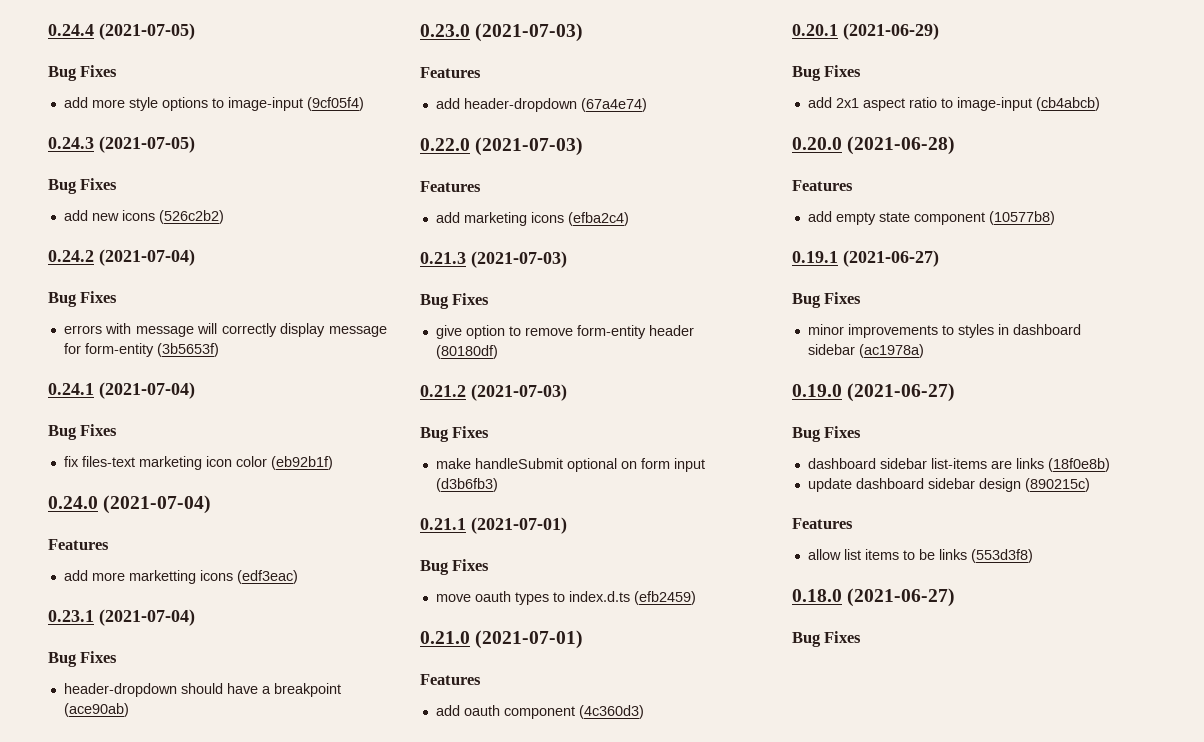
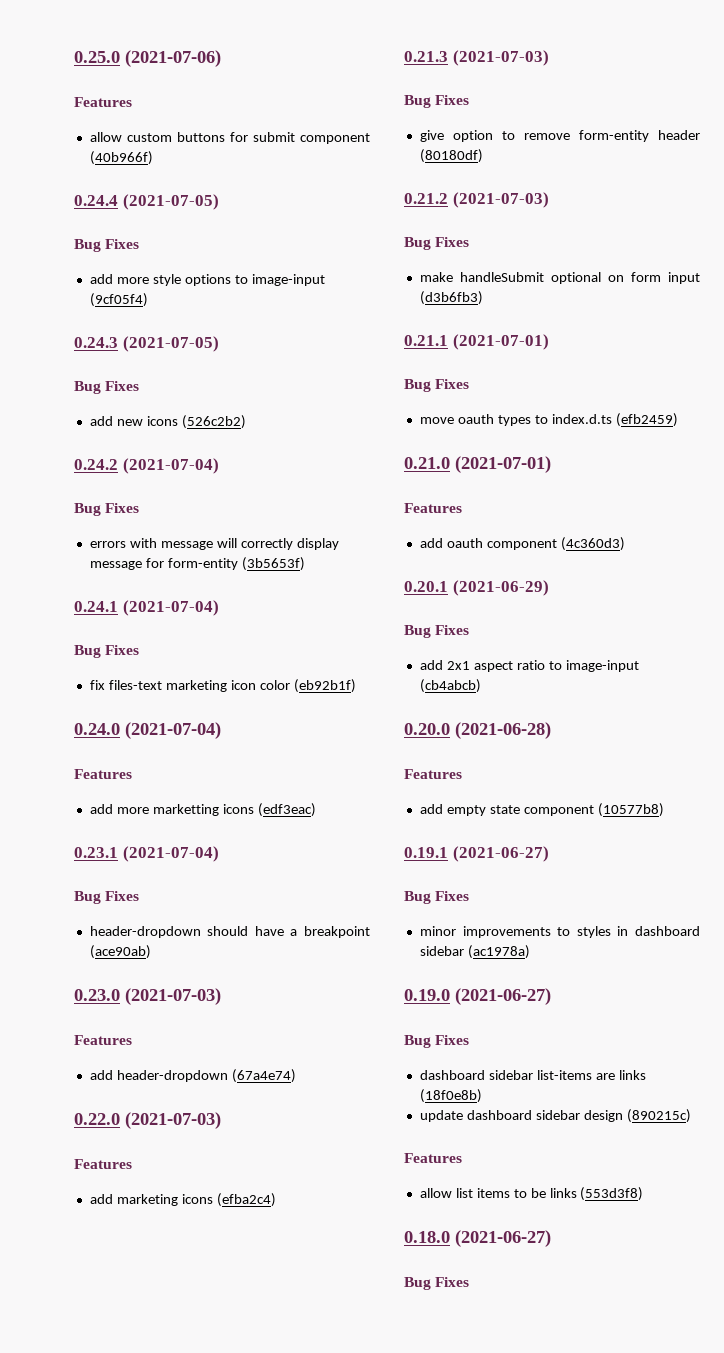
(48, 30) none -> [74,50,221,67] [74,97,132,107] [89,132,370,144] [89,151,153,165] 0.25.0 (2021-07-06) // Features // allow custom buttons for submit component (40b966f) //

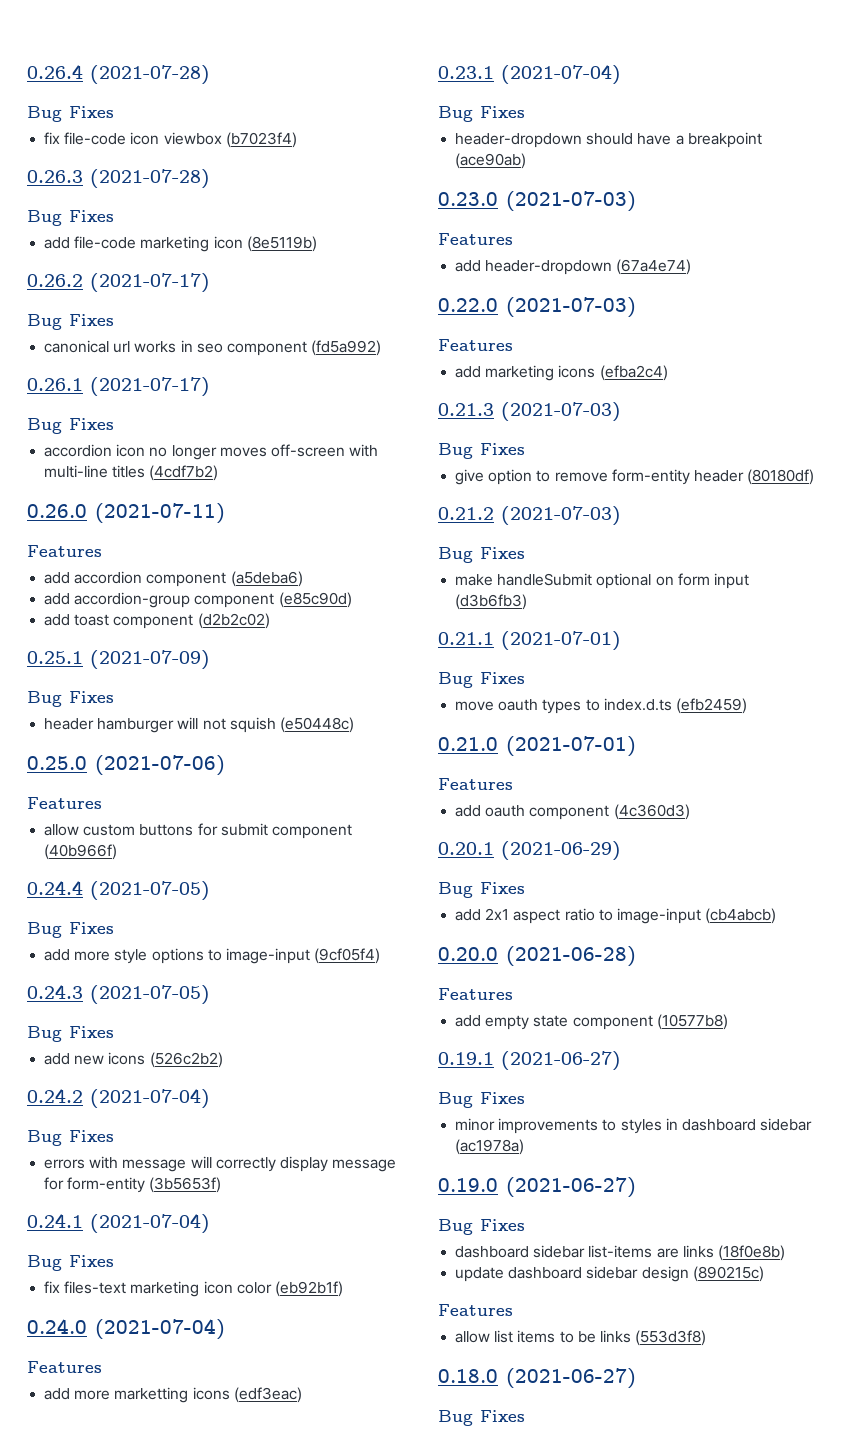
(74, 57) none -> [27,64,210,85] [27,106,114,122] [44,132,297,148] [27,169,210,189] [27,210,114,226] [44,236,317,252] [27,273,210,293] [27,314,114,330] [44,340,382,356] [27,377,210,397] [27,418,114,434] [44,444,379,460] [44,465,219,481] [27,503,225,524] [27,545,102,557] [44,571,303,587] [44,592,352,608] [44,613,270,629] [27,650,210,670] [27,691,114,707] [44,717,354,733] 0.26.4 (2021-07-28) // Bug Fixes // fix file-code icon viewbox (b7023f4) // 0.26.3 (2021-07-28) // Bug Fixes // add file-code marketing icon (8e5119b) // 0.26.2 (2021-07-17) // Bug Fixes // canonical url works in seo component (fd5a992) // 0.26.1 (2021-07-17) // Bug Fixes // accordion icon no longer moves off-screen with multi-line titles (4cdf7b2) // 0.26.0 (2021-07-11) // Features // add accordion component (a5deba6) // add accordion-group component (e85c90d) // add toast component (d2b2c02) // 0.25.1 (2021-07-09) // Bug Fixes // header hamburger will not squish (e50448c) //

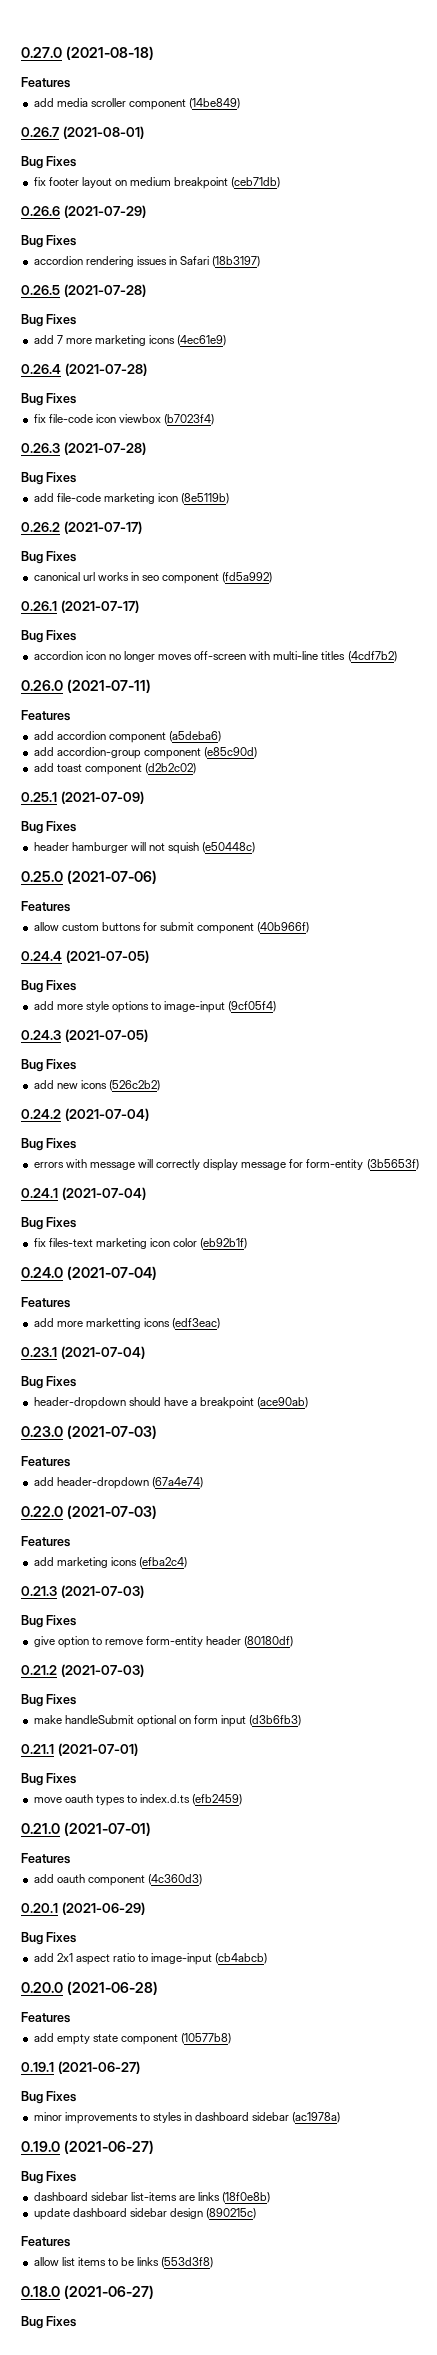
(27, 71) none -> [21,46,154,60] [21,77,70,88] [33,98,241,110] [21,126,144,139] [21,156,77,169] [33,177,281,189] [21,205,146,218] [21,235,77,248] [33,256,261,267] [21,284,146,297] [21,314,77,327] [33,335,227,346] 0.27.0 (2021-08-18) // Features // add media scroller component (14be849) // 0.26.7 (2021-08-01) // Bug Fixes // fix footer layout on medium breakpoint (ceb71db) // 0.26.6 (2021-07-29) // Bug Fixes // accordion rendering issues in Safari (18b3197) // 0.26.5 (2021-07-28) // Bug Fixes // add 7 more marketing icons (4ec61e9) //

